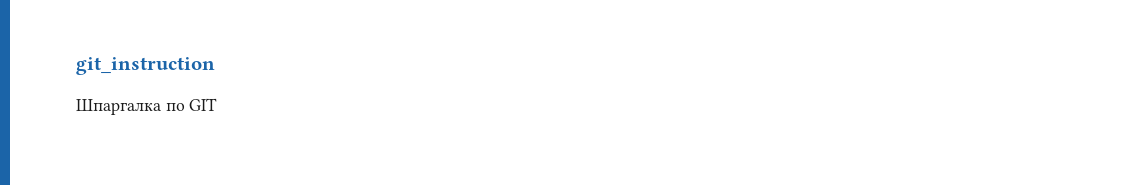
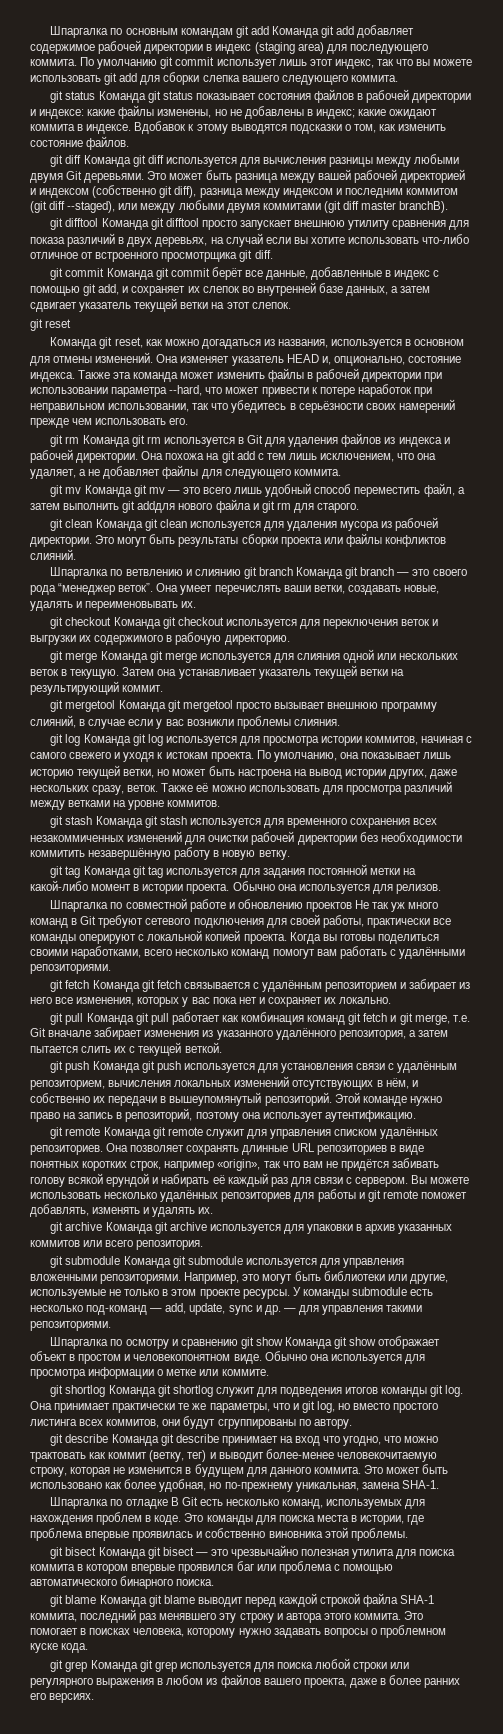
[76,57,215,75] [76,98,218,115] git_instruction // Шпаргалка по GIT -> [50,25,415,38] [30,40,428,54] [30,57,473,69] [30,72,398,85] [50,89,472,103] [30,105,438,119] [30,121,447,134] [30,136,130,150] [50,154,460,167] [30,169,466,183] [30,185,459,198] [30,200,449,213] [50,218,470,230] [30,233,470,247] [30,250,273,262] [50,267,440,280] [30,282,431,296] [30,298,291,312] [30,319,72,331] [50,337,465,349] [30,352,461,366] [30,368,443,382] [30,384,432,397] [30,399,455,413] [30,418,189,428] [50,433,450,447] [30,449,437,463] [30,465,341,479] [50,483,465,497] [30,499,360,513] [50,517,439,531] [30,533,446,547] [30,549,76,560] [50,567,467,579] [30,583,439,595] [30,601,197,611] [50,617,439,629] [30,632,290,645] [50,649,459,663] [30,665,404,679] [30,681,164,695] [50,700,438,712] [30,715,340,729] [50,734,473,746] [30,750,452,762] [30,765,458,779] [30,781,452,795] [30,800,221,810] [50,816,438,828] [30,831,462,845] [30,847,290,860] [50,864,417,878] [30,880,441,894] [50,898,439,912] [30,914,452,928] [30,930,439,944] [30,946,465,959] [30,964,111,974] [50,979,471,992] [30,997,392,1007] [50,1012,470,1025] [30,1027,448,1040] [30,1042,222,1056] [50,1061,458,1073] [30,1076,418,1090] [30,1092,442,1106] [30,1108,416,1122] [50,1127,439,1139] [30,1143,424,1155] [30,1158,440,1171] [30,1173,470,1187] [30,1189,467,1202] [30,1204,214,1217] [50,1222,453,1234] [30,1240,204,1250] [50,1256,405,1268] [30,1271,448,1284] [30,1287,434,1299] [30,1303,423,1315] [30,1321,111,1331] [50,1336,441,1349] [30,1351,425,1364] [30,1367,269,1379] [50,1385,464,1397] [30,1401,439,1413] [30,1416,352,1429] [50,1434,439,1446] [30,1449,437,1462] [30,1464,449,1477] [30,1479,439,1492] [50,1497,426,1509] [30,1512,425,1525] [30,1527,408,1541] [50,1545,456,1559] [30,1561,393,1574] [30,1576,215,1589] [50,1593,435,1607] [30,1609,424,1623] [30,1625,446,1638] [30,1643,89,1653] [50,1658,410,1672] [30,1674,461,1688] [30,1693,95,1703] Шпаргалка по основным командам git add Команда git add добавляет содержимое рабочей директории в индекс (staging area) для последующего коммита. По умолчанию git commit использует лишь этот индекс, так что вы можете использовать git add для сборки слепка вашего следующего коммита. // git status Команда git status показывает состояния файлов в рабочей директории и индексе: какие файлы изменены, но не добавлены в индекс; какие ожидают коммита в индексе. Вдобавок к этому выводятся подсказки о том, как изменить состояние файлов. // git diff Команда git diff используется для вычисления разницы между любыми двумя Git деревьями. Это может быть разница между вашей рабочей директорией и индексом (собственно git diff), разница между индексом и последним коммитом (git diff --staged), или между любыми двумя коммитами (git diff master branchB). // git difftool Команда git difftool просто запускает внешнюю утилиту сравнения для показа различий в двух деревьях, на случай если вы хотите использовать что-либо отличное от встроенного просмотрщика git diff. // git commit Команда git commit берёт все данные, добавленные в индекс с помощью git add, и сохраняет их слепок во внутренней базе данных, а затем сдвигает указатель текущей ветки на этот слепок. // git reset // Команда git reset, как можно догадаться из названия, используется в основном для отмены изменений. Она изменяет указатель HEAD и, опционально, состояние индекса. Также эта команда может изменить файлы в рабочей директории при использовании параметра --hard, что может привести к потере наработок при неправильном использовании, так что убедитесь в серьёзности своих намерений прежде чем использовать его. // git rm Команда git rm используется в Git для удаления файлов из индекса и рабочей директории. Она похожа на git add с тем лишь исключением, что она удаляет, а не добавляет файлы для следующего коммита. // git mv Команда git mv — это всего лишь удобный способ переместить файл, а затем выполнить git addдля нового файла и git rm для старого. // git clean Команда git clean используется для удаления мусора из рабочей директории. Это могут быть результаты сборки проекта или файлы конфликтов слияний. // Шпаргалка по ветвлению и слиянию git branch Команда git branch — это своего рода “менеджер веток”. Она умеет перечислять ваши ветки, создавать новые, удалять и переименовывать их. // git checkout Команда git checkout используется для переключения веток и выгрузки их содержимого в рабочую директорию. // git merge Команда git merge используется для слияния одной или нескольких веток в текущую. Затем она устанавливает указатель текущей ветки на результирующий коммит. // git mergetool Команда git mergetool просто вызывает внешнюю программу слияний, в случае если у вас возникли проблемы слияния. // git log Команда git log используется для просмотра истории коммитов, начиная с самого свежего и уходя к истокам проекта. По умолчанию, она показывает лишь историю текущей ветки, но может быть настроена на вывод истории других, даже нескольких сразу, веток. Также её можно использовать для просмотра различий между ветками на уровне коммитов. // git stash Команда git stash используется для временного сохранения всех незакоммиченных изменений для очистки рабочей директории без необходимости коммитить незавершённую работу в новую ветку. // git tag Команда git tag используется для задания постоянной метки на какой-либо момент в истории проекта. Обычно она используется для релизов. // Шпаргалка по совместной работе и обновлению проектов Не так уж много команд в Git требуют сетевого подключения для своей работы, практически все команды оперируют с локальной копией проекта. Когда вы готовы поделиться своими наработками, всего несколько команд помогут вам работать с удалёнными репозиториями. // git fetch Команда git fetch связывается с удалённым репозиторием и забирает из него все изменения, которых у вас пока нет и сохраняет их локально. // git pull Команда git pull работает как комбинация команд git fetch и git merge, т.е. Git вначале забирает изменения из указанного удалённого репозитория, а затем пытается слить их с текущей веткой. // git push Команда git push используется для установления связи с удалённым репозиторием, вычисления локальных изменений отсутствующих в нём, и собственно их передачи в вышеупомянутый репозиторий. Этой команде нужно право на запись в репозиторий, поэтому она использует аутентификацию. // git remote Команда git remote служит для управления списком удалённых репозиториев. Она позволяет сохранять длинные URL репозиториев в виде понятных коротких строк, например «origin», так что вам не придётся забивать голову всякой ерундой и набирать её каждый раз для связи с сервером. Вы можете использовать несколько удалённых репозиториев для работы и git remote поможет добавлять, изменять и удалять их. // git archive Команда git archive используется для упаковки в архив указанных коммитов или всего репозитория. // git submodule Команда git submodule используется для управления вложенными репозиториями. Например, это могут быть библиотеки или другие, используемые не только в этом проекте ресурсы. У команды submodule есть несколько под-команд — add, update, sync и др. — для управления такими репозиториями. // Шпаргалка по осмотру и сравнению git show Команда git show отображает объект в простом и человекопонятном виде. Обычно она используется для просмотра информации о метке или коммите. // git shortlog Команда git shortlog служит для подведения итогов команды git log. Она принимает практически те же параметры, что и git log, но вместо простого листинга всех коммитов, они будут сгруппированы по автору. // git describe Команда git describe принимает на вход что угодно, что можно трактовать как коммит (ветку, тег) и выводит более-менее человекочитаемую строку, которая не изменится в будущем для данного коммита. Это может быть использовано как более удобная, но по-прежнему уникальная, замена SHA-1. // Шпаргалка по отладке В Git есть несколько команд, используемых для нахождения проблем в коде. Это команды для поиска места в истории, где проблема впервые проявилась и собственно виновника этой проблемы. // git bisect Команда git bisect — это чрезвычайно полезная утилита для поиска коммита в котором впервые проявился баг или проблема с помощью автоматического бинарного поиска. // git blame Команда git blame выводит перед каждой строкой файла SHA-1 коммита, последний раз менявшего эту строку и автора этого коммита. Это помогает в поисках человека, которому нужно задавать вопросы о проблемном куске кода. // git grep Команда git grep используется для поиска любой строки или регулярного выражения в любом из файлов вашего проекта, даже в более ранних его версиях.

